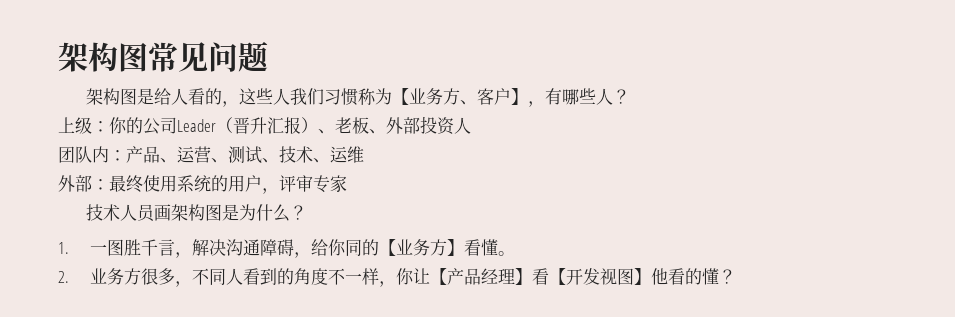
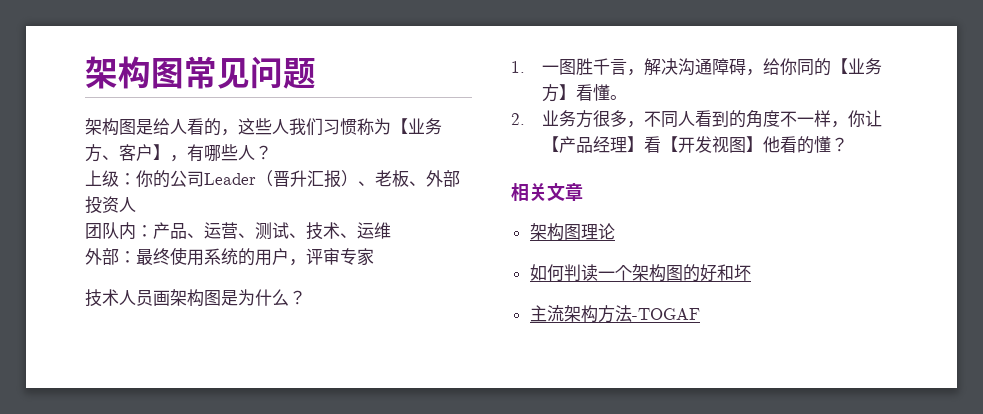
(737, 276) none -> [511,183,583,202] [529,223,615,241] [529,264,751,282] [529,305,700,323] // 相关文章 // 架构图理论 // 如何判读一个架构图的好和坏 // 主流架构方法-TOGAF

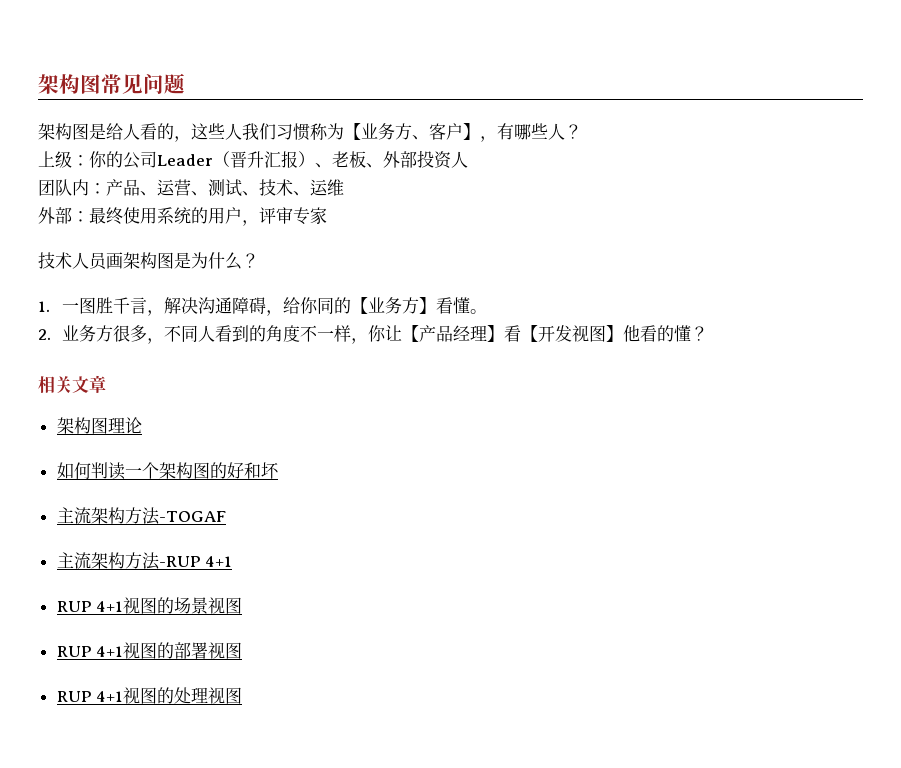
(700, 314) none -> [56,552,233,570] [56,597,243,614] [56,642,243,659] [56,687,243,704] // 主流架构方法-RUP 4+1 // RUP 4+1视图的场景视图 // RUP 4+1视图的部署视图 // RUP 4+1视图的处理视图

